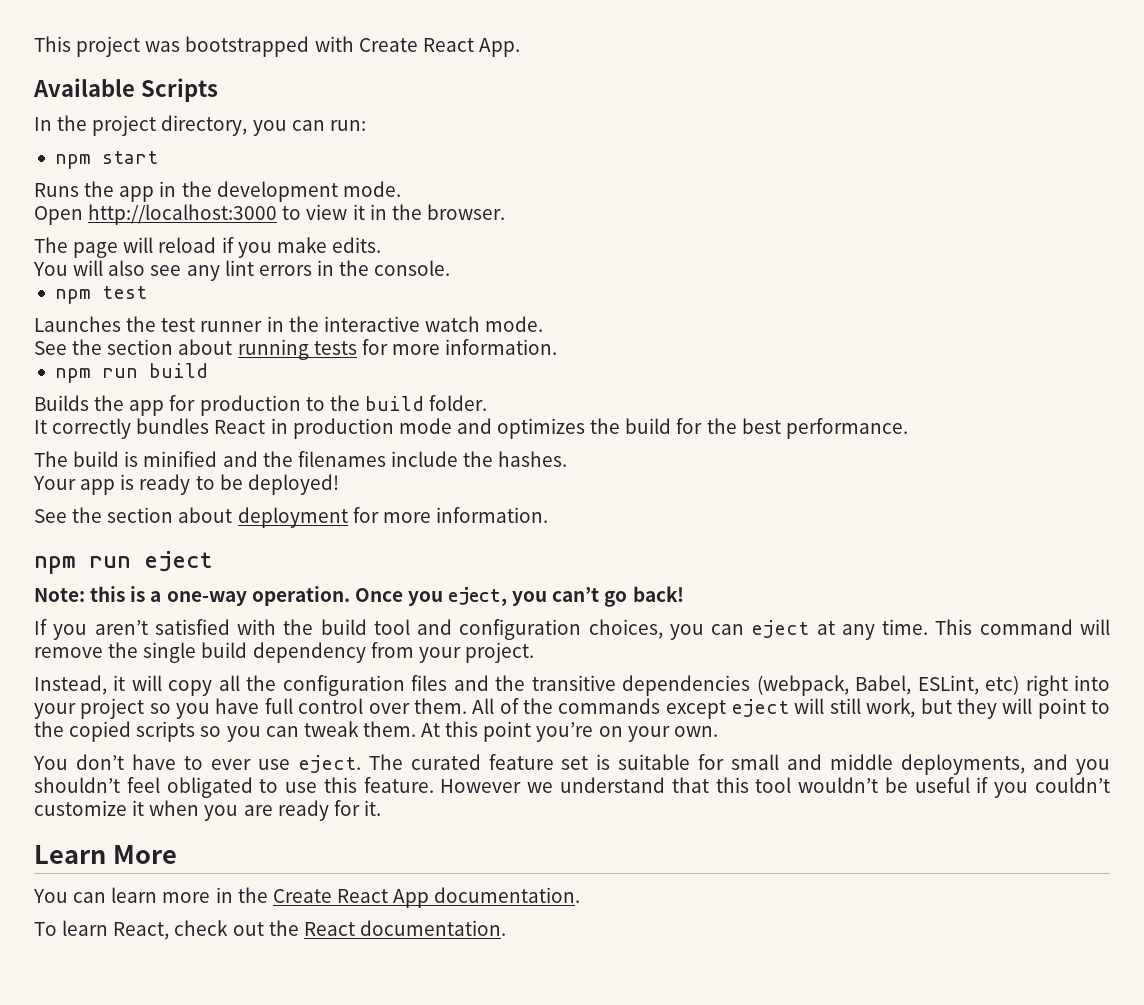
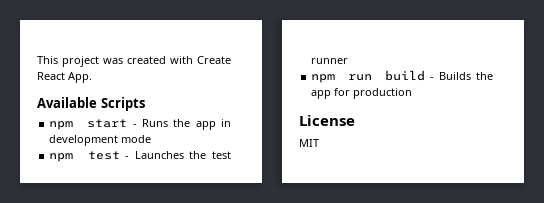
[185,36,310,57] bootstrapped -> [127,56,166,64] created
[34,115,366,136] // In the project directory, you can run: -> (145, 104) none
(158, 157) // -> [132,124,137,127] -
[181,181,401,202] [34,204,505,225] [34,237,381,258] [33,260,451,281] the development mode. // Open http://localhost:3000 to view it in the browser. // The page will reload if you make edits. // You will also see any lint errors in the console. -> [49,135,152,146] development mode
(147, 292) // -> [125,156,130,159] -
[266,316,544,332] [34,339,558,360] in the interactive watch mode. // See the section about running tests for more information. -> (349, 61) none
(208, 370) // -> [430,77,435,80] -
[305,395,488,411] [34,418,908,439] [34,451,568,467] [33,474,339,495] [34,507,548,528] [34,551,212,574] [34,586,684,607] [34,619,1111,640] [34,642,534,663] [34,675,1111,696] [34,698,1110,719] [34,721,718,742] [33,754,1110,775] [34,777,1111,798] [34,800,381,821] [34,845,177,864] [33,887,581,908] [34,920,506,940] to the build folder. // It correctly bundles React in production mode and optimizes the build for the best performance. // The build is minified and the filenames include the hashes. // Your app is ready to be deployed! // See the section about deployment for more information. // npm run eject // Note: this is a one-way operation. Once you eject, you can’t go back! // If you aren’t satisfied with the build tool and configuration choices, you can eject at any time. This command will remove the single build dependency from your project. // Instead, it will copy all the configuration files and the transitive dependencies (webpack, Babel, ESLint, etc) right into your project so you have full control over them. All of the commands except eject will still work, but they will point to the copied scripts so you can tweak them. At this point you’re on your own. // You don’t have to ever use eject. The curated feature set is suitable for small and middle deployments, and you shouldn’t feel obligated to use this feature. However we understand that this tool wouldn’t be useful if you couldn’t customize it when you are ready for it. // Learn More // You can learn more in the Create React App documentation. // To learn React, check out the React documentation. -> [299,115,355,126] [299,139,319,147] // License // MIT

